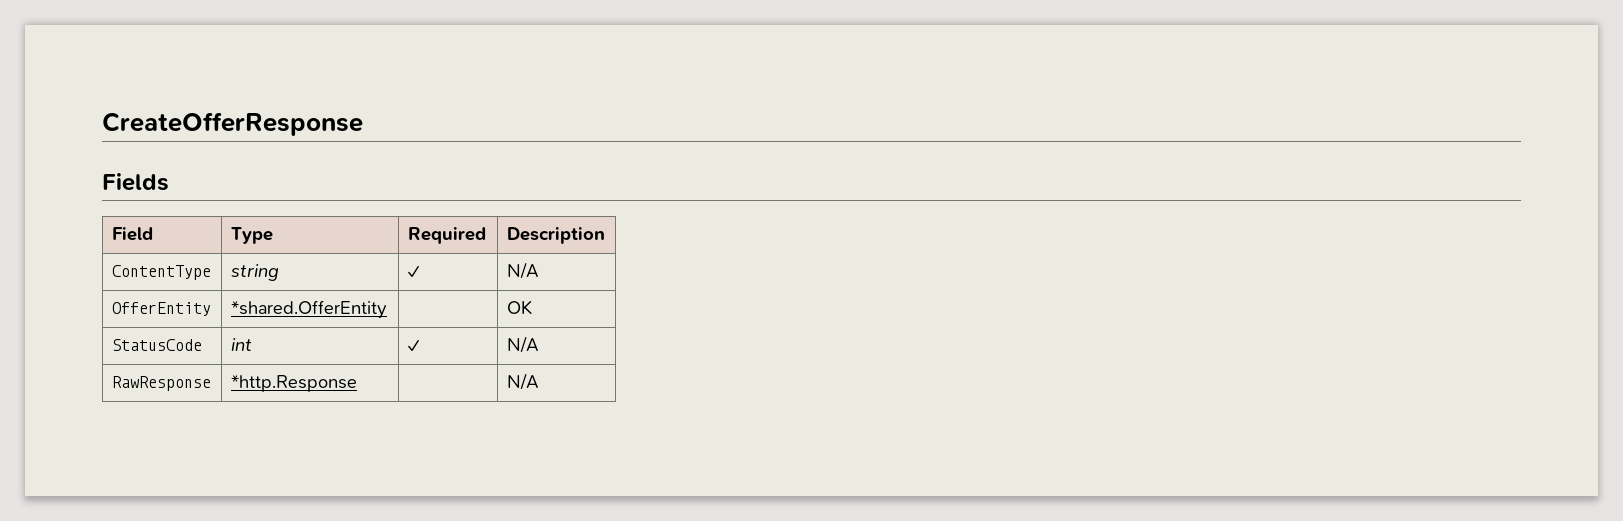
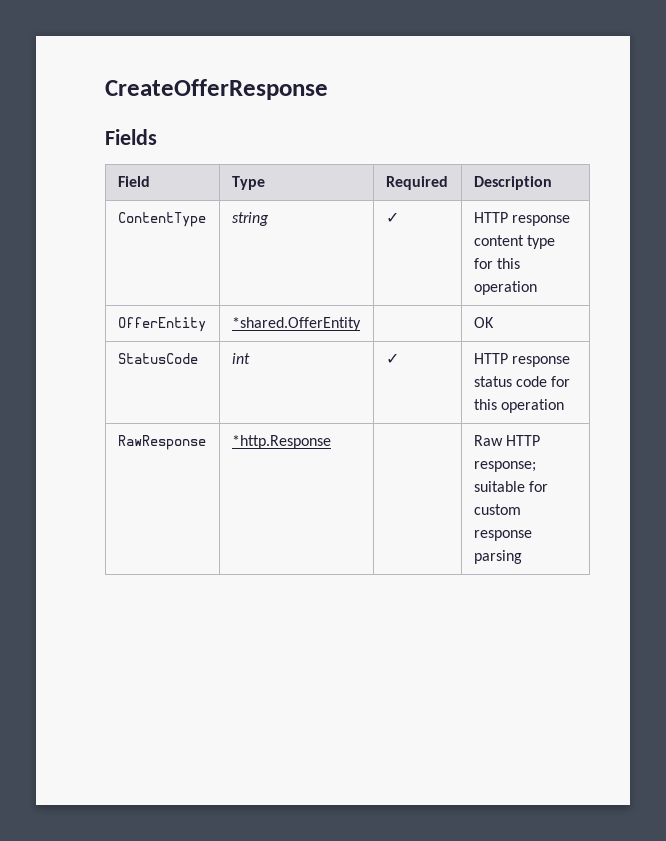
[506,262,539,279] N/A -> [473,212,570,226] [473,235,555,249] [473,258,520,269] [473,281,537,295] HTTP response content type for this operation
[506,336,539,353] [111,376,211,391] [230,375,357,392] [506,373,539,390] N/A // RawResponse | *http.Response | | N/A -> [473,353,570,367] [473,376,571,387] [473,399,564,413] [117,435,206,450] [231,435,331,449] [473,435,540,446] [473,461,536,472] [473,481,548,492] [473,504,521,515] [473,530,532,541] [473,550,522,564] HTTP response status code for this operation // RawResponse | *http.Response | | Raw HTTP response; suitable for custom response parsing

